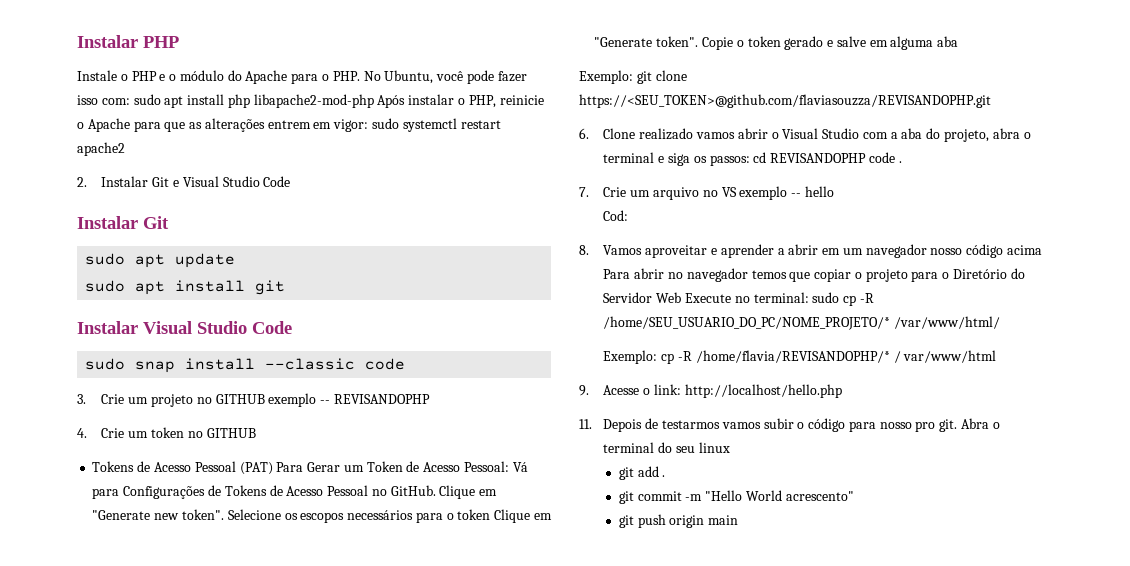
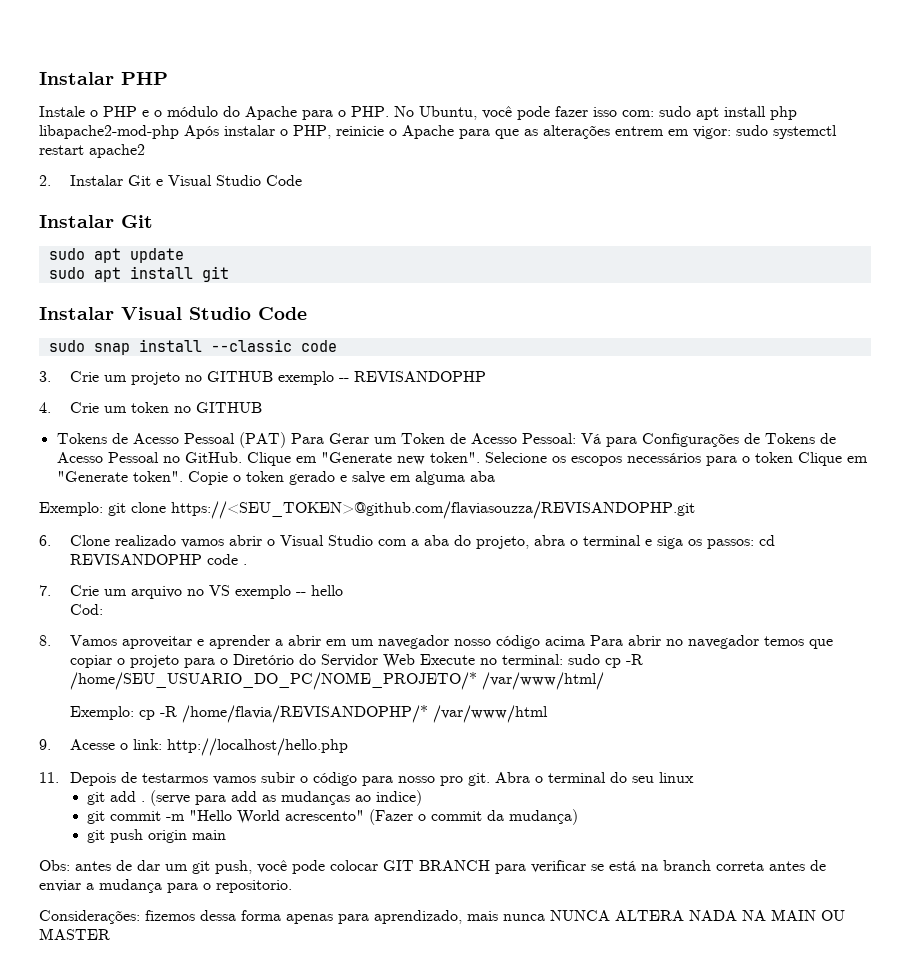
[893,350,997,363] / var/www/html -> [432,705,548,723] /var/www/html
(666, 476) none -> [150,790,423,806] (serve para add as mudanças ao indice)
(854, 496) none -> [369,809,579,825] (Fazer o commit da mudança)
(739, 520) none -> [39,860,826,874] [39,879,292,893] [39,909,845,924] [39,928,110,940] // Obs: antes de dar um git push, você pode colocar GIT BRANCH para verificar se está na branch correta antes de enviar a mudança para o repositorio. // Considerações: fizemos dessa forma apenas para aprendizado, mais nunca NUNCA ALTERA NADA NA MAIN OU MASTER

